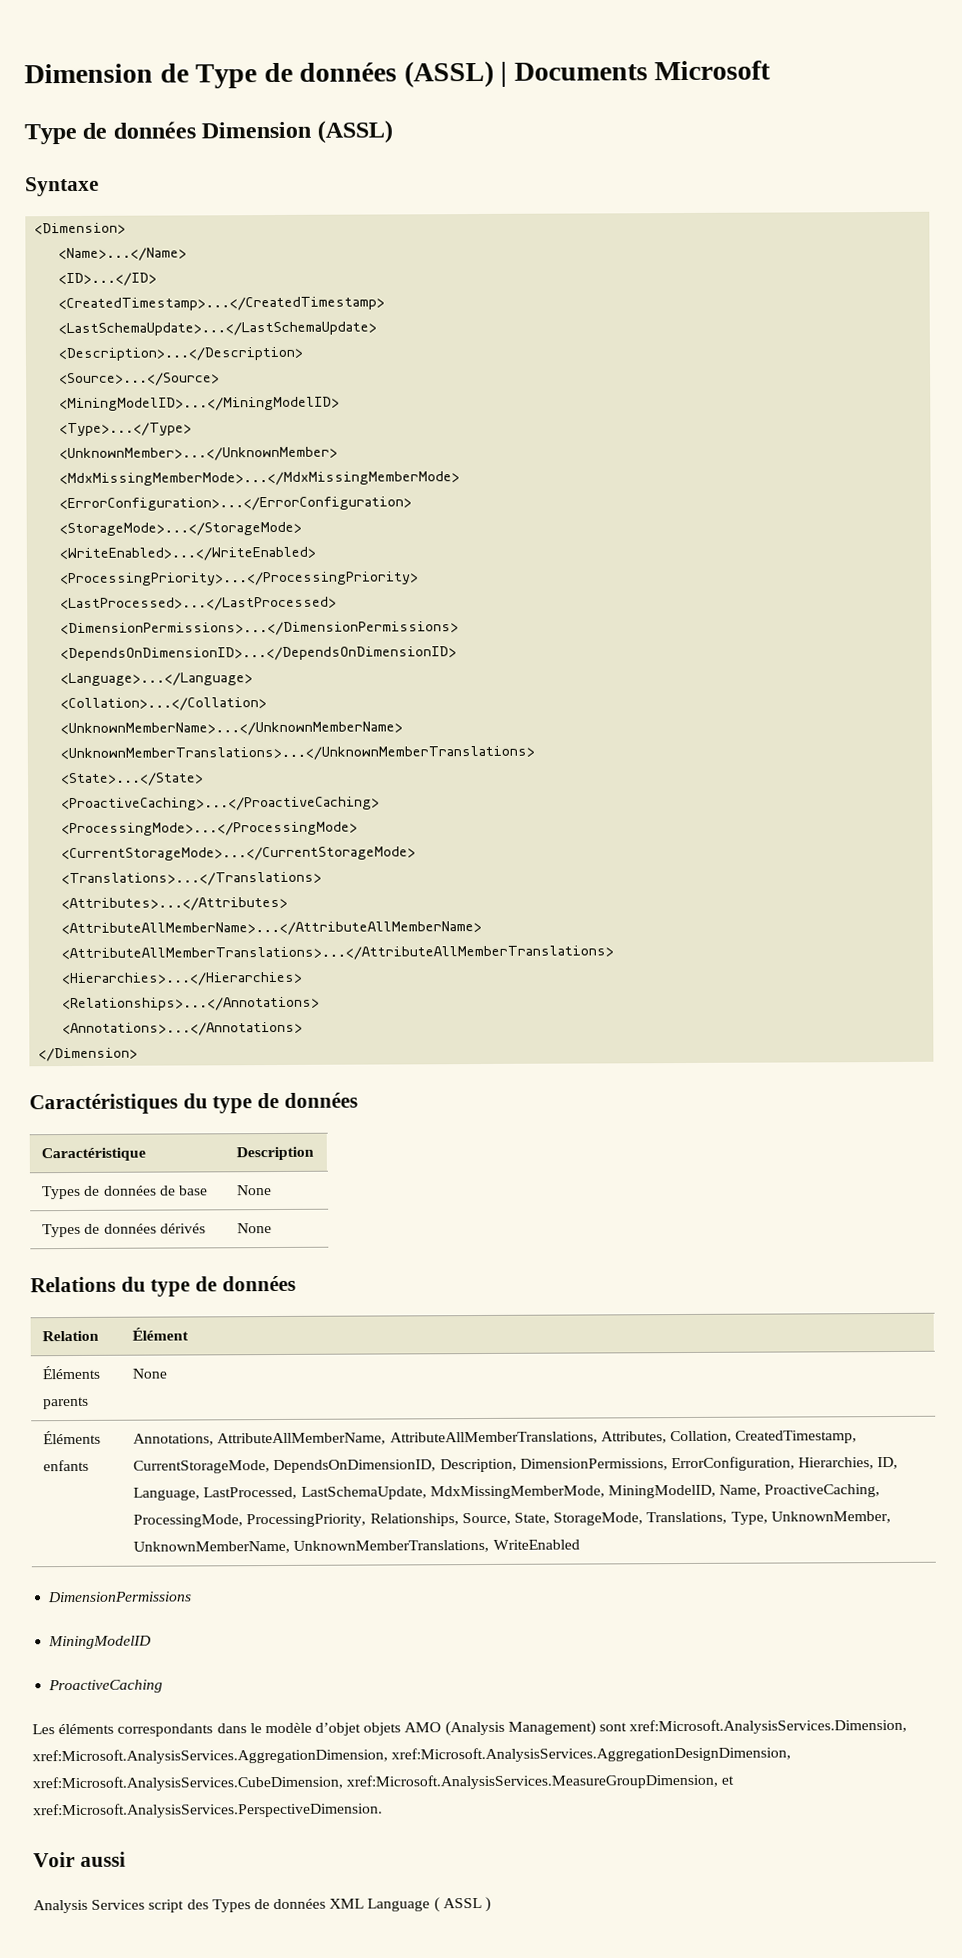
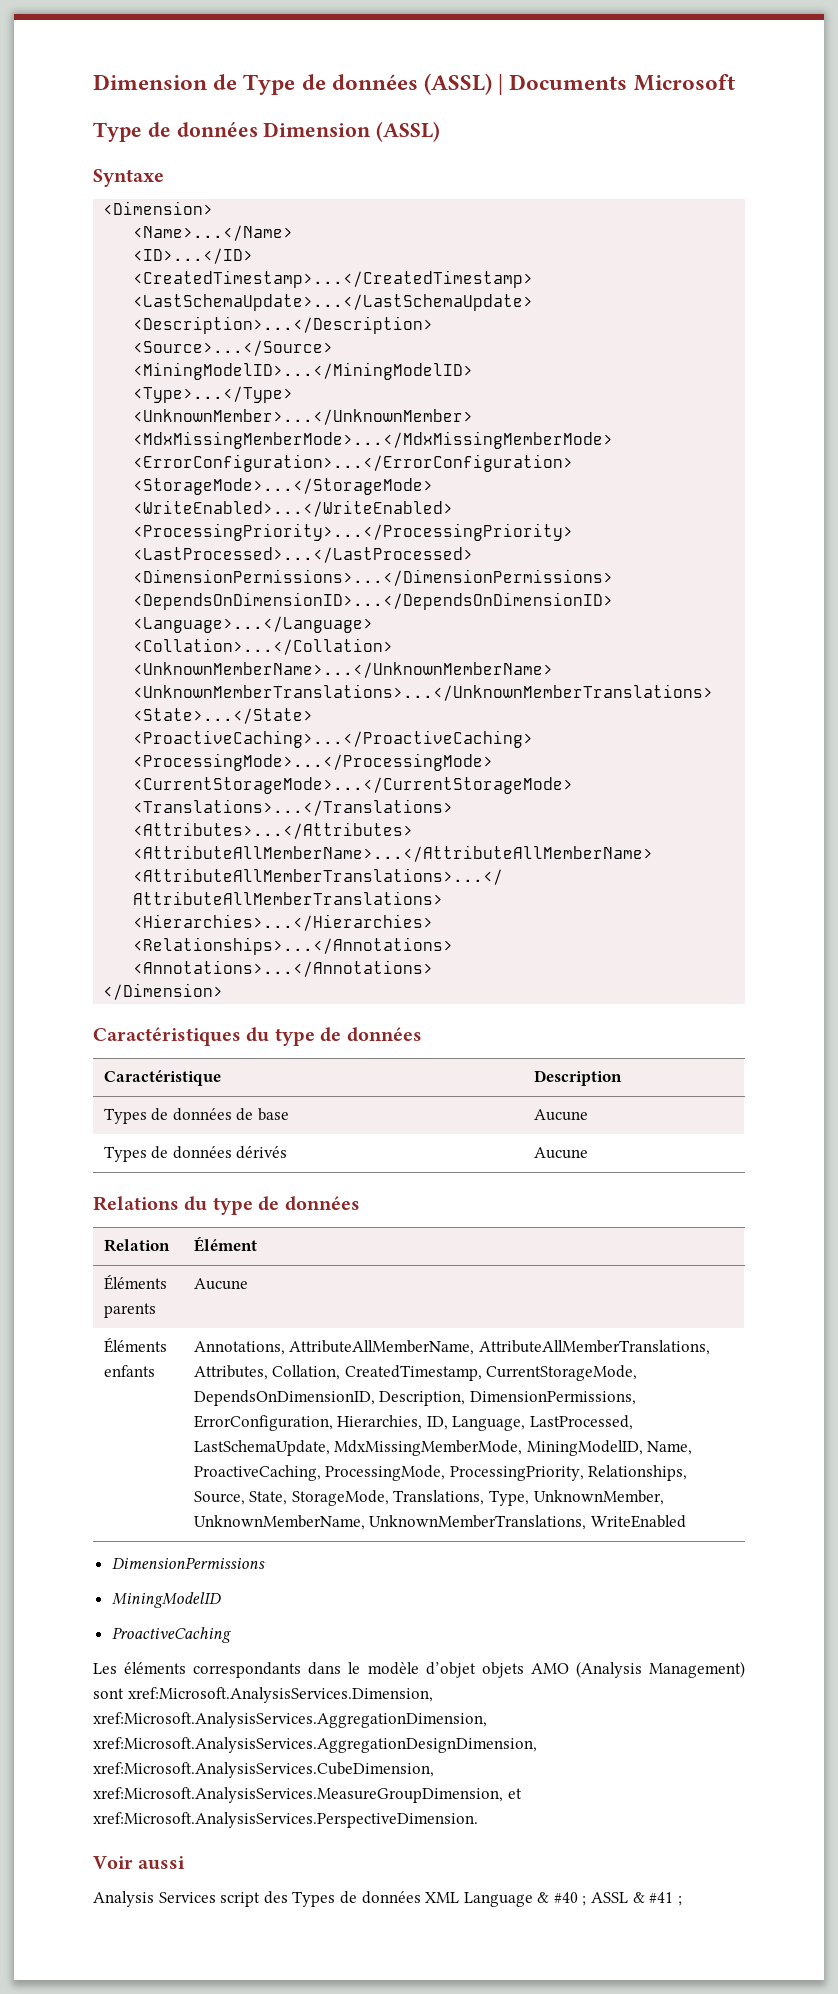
[237,1185,273,1196] | None -> [533,1109,588,1121] | Aucune
[237,1223,273,1234] | None -> [533,1147,588,1159] | Aucune
[132,1368,168,1379] | None -> [193,1278,248,1290] | Aucune
[433,1896,492,1913] ( ASSL ) -> [537,1892,682,1906] & #40 ; ASSL & #41 ;

